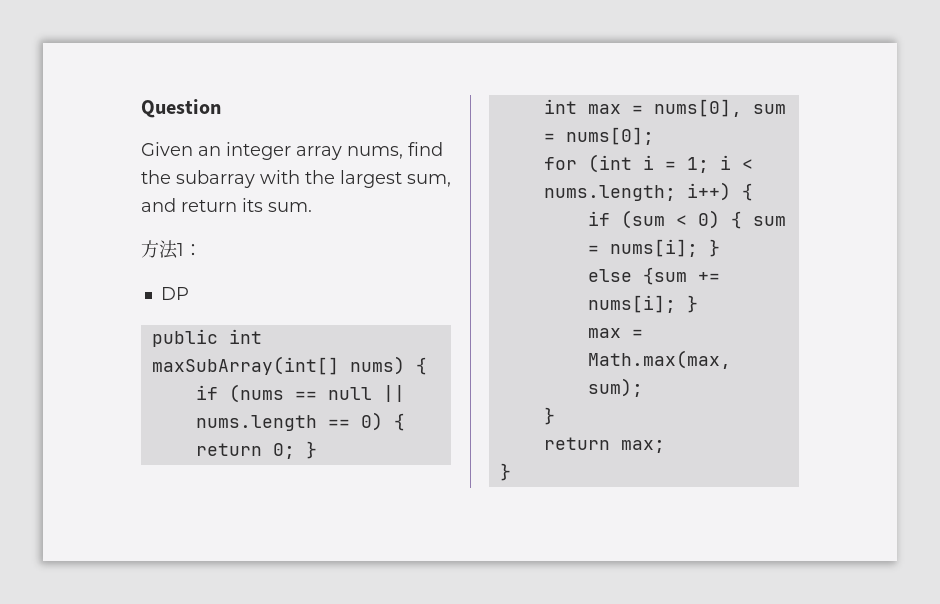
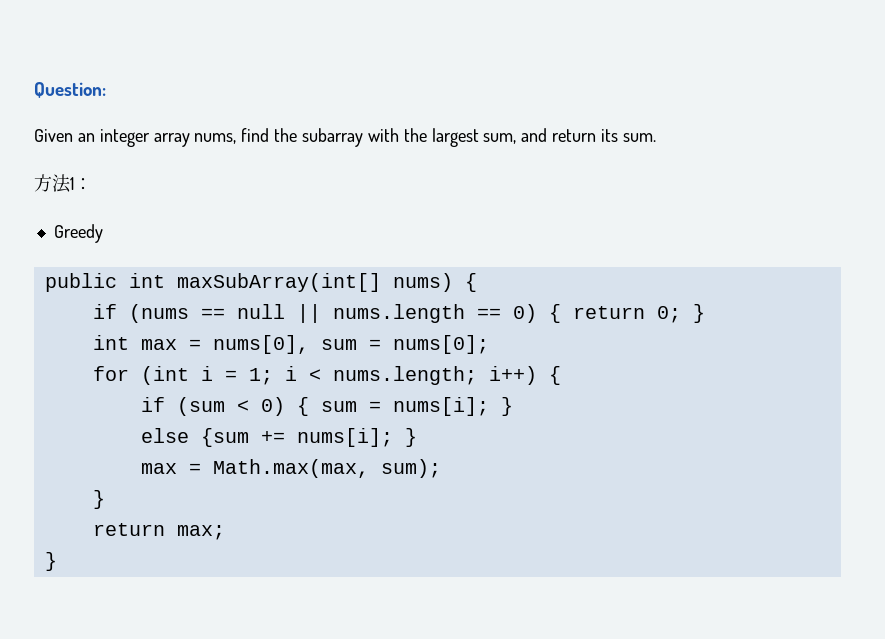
[141,99,221,118] Question -> [34,82,106,98] Question:
[160,287,189,300] DP -> [53,224,103,243] Greedy

